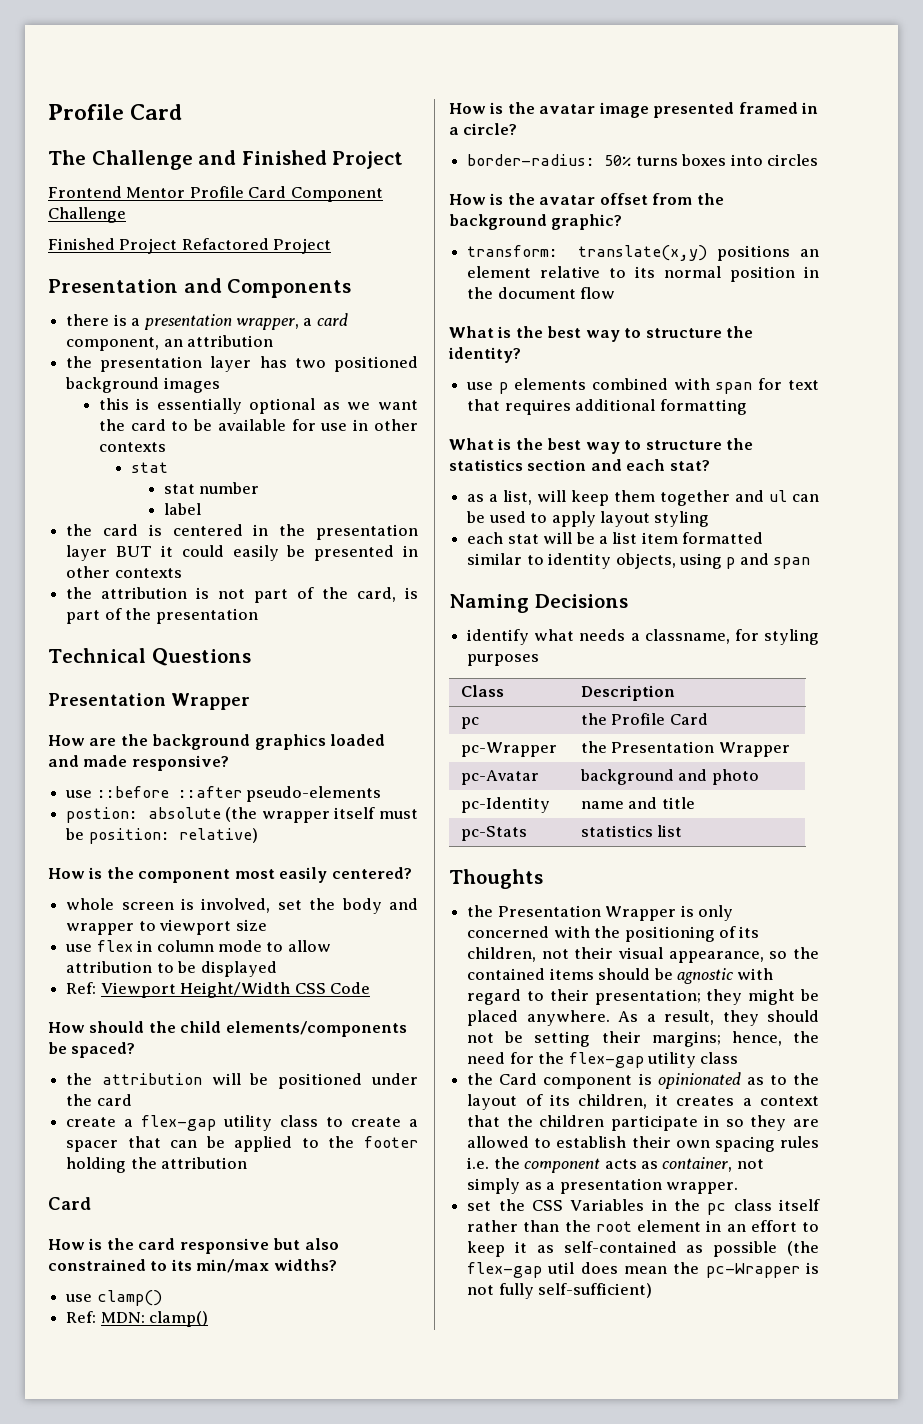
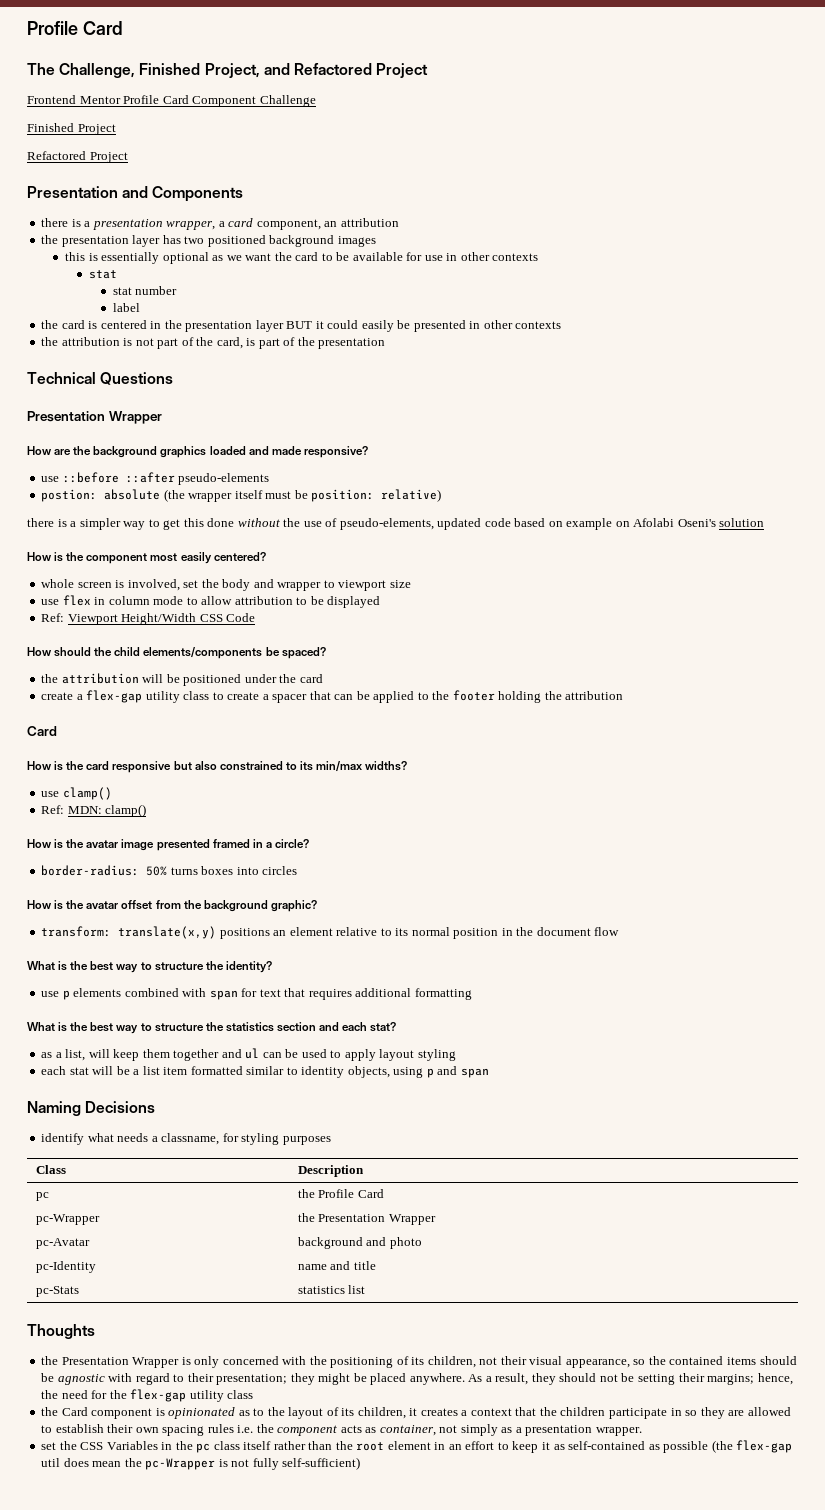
[91,150,327,170] Challenge and Finished -> [59,63,372,78] Challenge, Finished Project, and Refactored
(178, 246) none -> (116, 129) //
(258, 835) none -> [27,518,765,530] // there is a simpler way to get this done without the use of pseudo-elements, updated code based on example on Afolabi Oseni's solution

